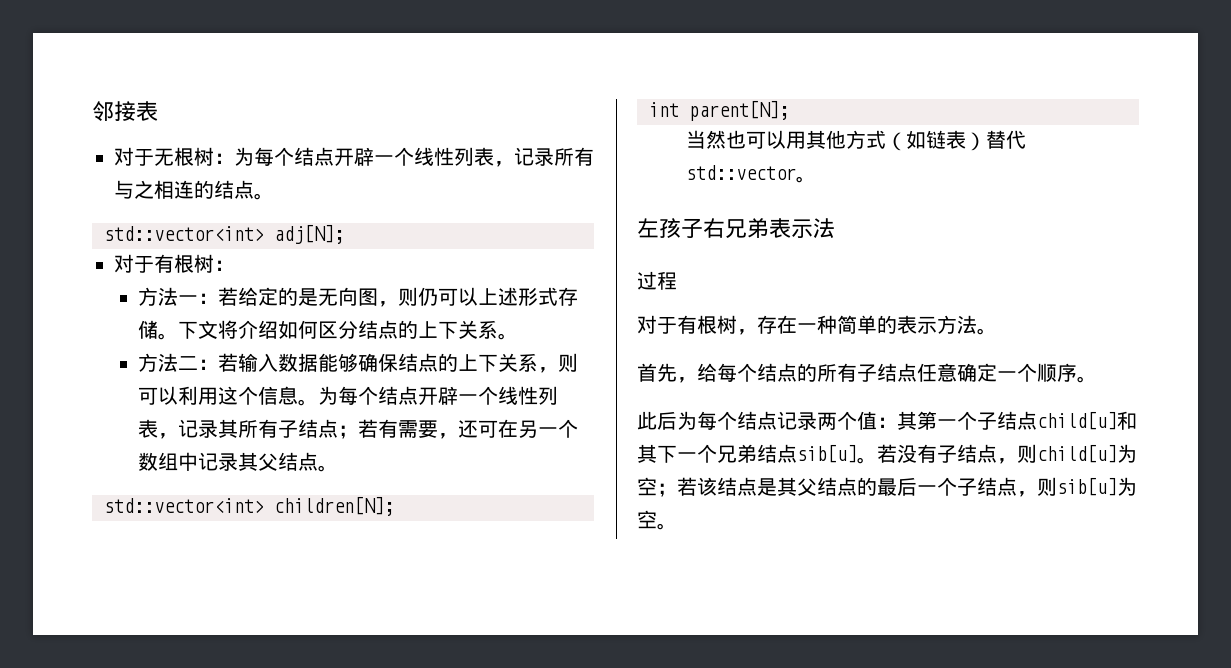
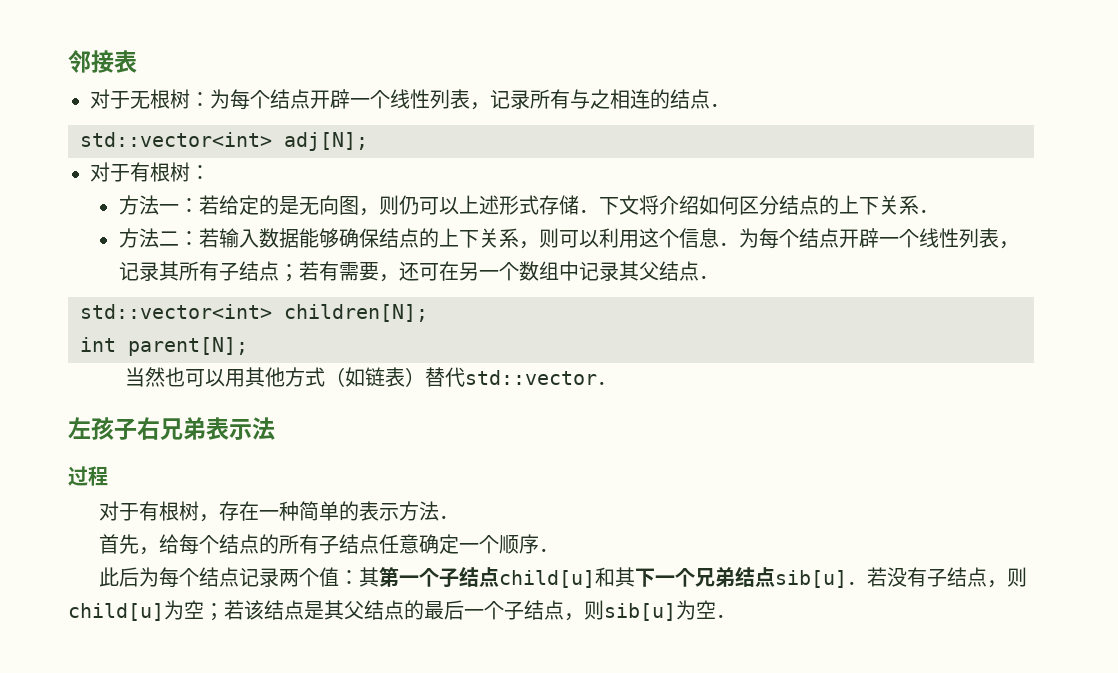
[254,193,274,200] 。 -> [710,103,730,107] ．
[158,333,179,340] 。 -> [578,209,599,213] ．
[498,333,519,340] 。 -> [918,209,939,213] ．
[298,399,319,406] 。 -> [718,242,739,246] ．
[318,465,339,472] 。 -> [698,275,719,279] ．
[795,176,816,183] 。 -> [596,381,617,385] ．
[977,328,997,335] 。 -> [439,515,460,519] ．
[1077,376,1097,383] 。 -> [539,548,560,552] ．
[857,457,877,464] 。 -> [847,581,868,585] ．
[657,523,677,530] 。 -> [716,614,736,618] ．

